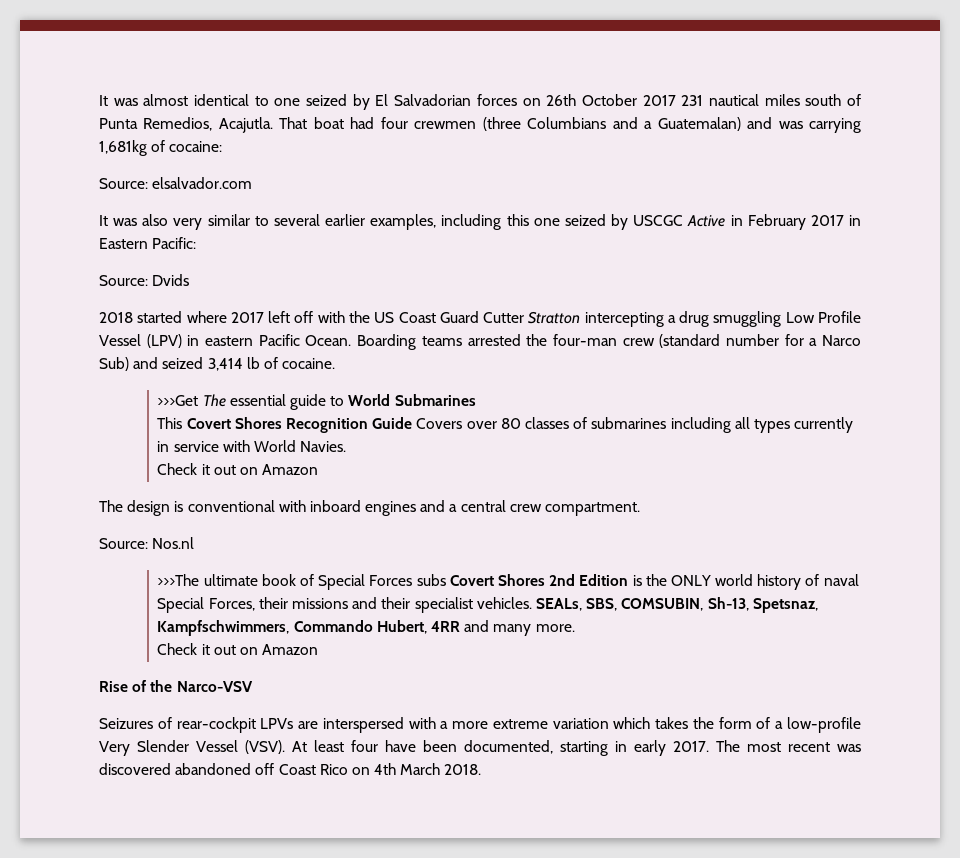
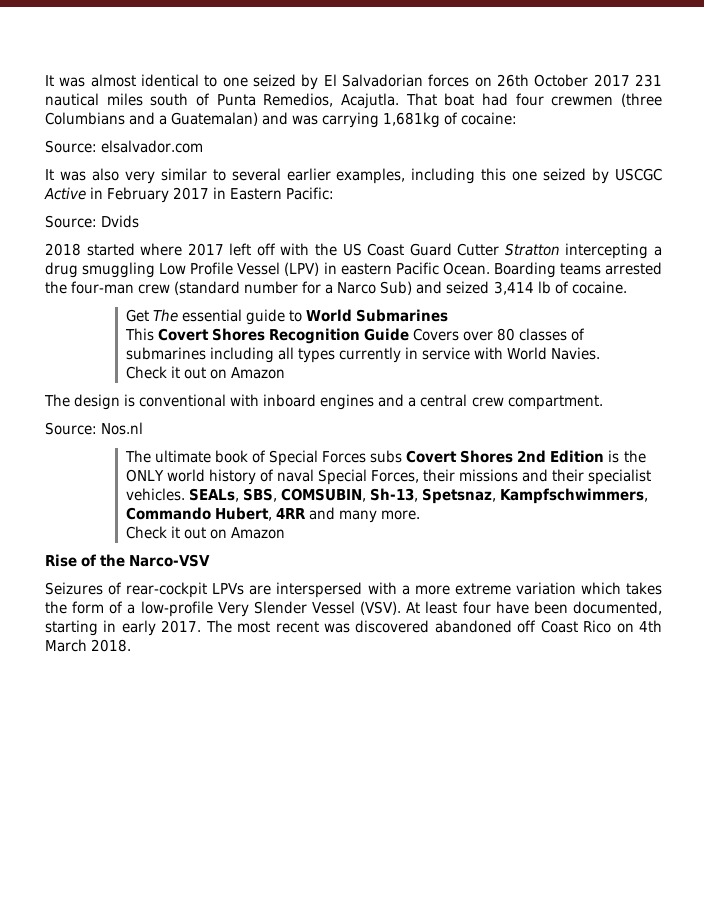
[157,395,199,406] >>>Get -> [125,309,149,322] Get
[157,574,200,586] >>>The -> [124,450,151,463] The

